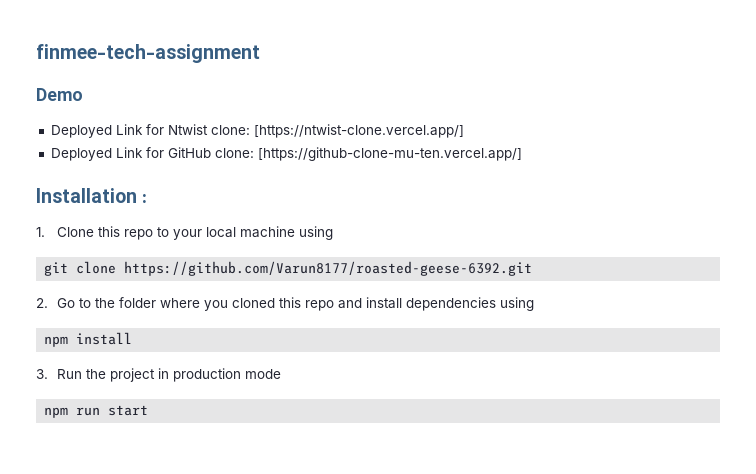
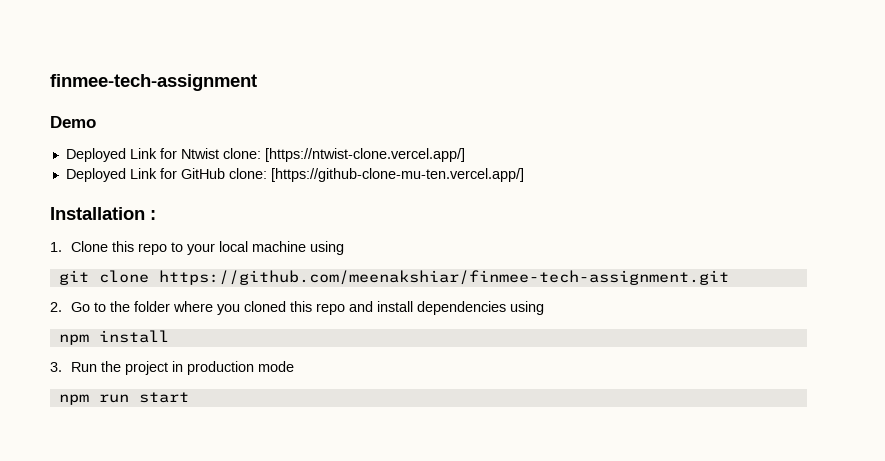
[124,261,533,276] https://github.com/Varun8177/roasted-geese-6392.git -> [158,270,729,285] https://github.com/meenakshiar/finmee-tech-assignment.git

